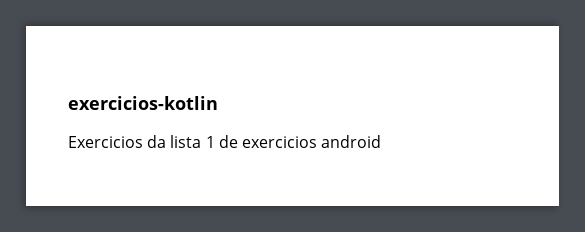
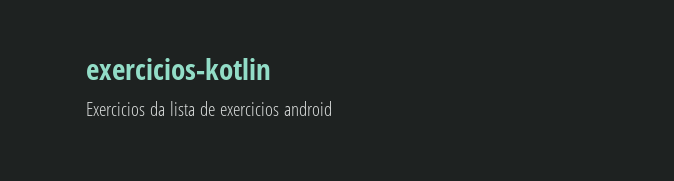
[205,136,215,148] 1 -> (195, 108) none

